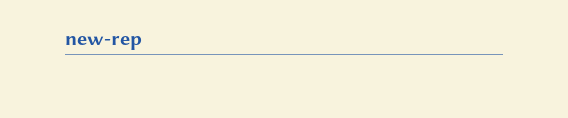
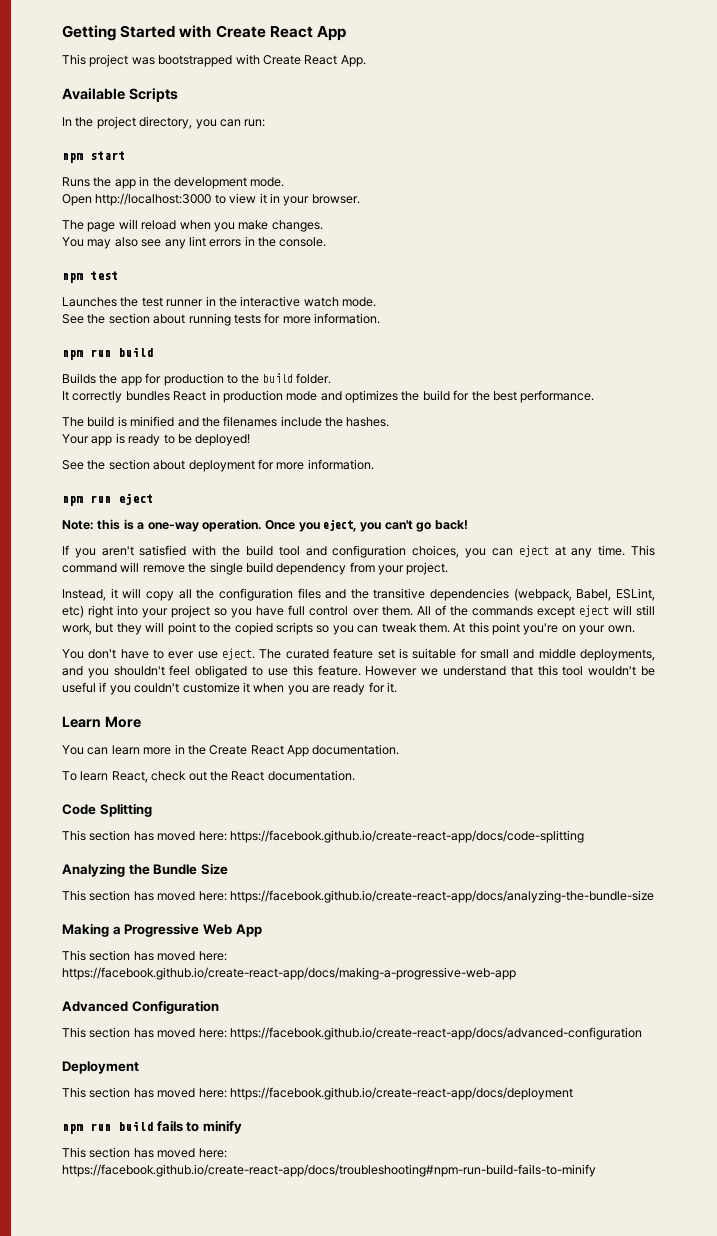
[65,36,142,50] new-rep -> [62,25,346,41] [62,54,366,67] [62,88,178,102] [62,116,266,129] [62,151,125,163] [62,176,285,189] [62,193,360,206] [62,219,323,232] [62,236,327,249] [62,271,118,283] [62,296,376,307] [62,313,380,326] [62,347,153,360] [62,373,331,386] [62,390,595,403] [62,416,390,427] [62,433,251,446] [62,459,374,472] [62,493,153,506] [62,519,468,532] [62,545,655,558] [62,562,449,575] [62,588,656,601] [62,605,655,618] [62,622,635,635] [62,648,656,661] [62,665,655,678] [62,682,398,695] [62,716,141,728] [62,744,400,757] [62,770,355,783] [62,803,152,817] [62,830,584,843] [62,863,228,877] [62,890,654,903] [62,923,262,937] [62,950,227,961] [62,967,516,980] [62,1000,219,1014] [62,1027,642,1040] [62,1061,139,1074] [62,1087,573,1100] [62,1120,242,1134] [62,1147,227,1158] [62,1164,596,1177] Getting Started with Create React App // This project was bootstrapped with Create React App. // Available Scripts // In the project directory, you can run: // npm start // Runs the app in the development mode. // Open http://localhost:3000 to view it in your browser. // The page will reload when you make changes. // You may also see any lint errors in the console. // npm test // Launches the test runner in the interactive watch mode. // See the section about running tests for more information. // npm run build // Builds the app for production to the build folder. // It correctly bundles React in production mode and optimizes the build for the best performance. // The build is minified and the filenames include the hashes. // Your app is ready to be deployed! // See the section about deployment for more information. // npm run eject // Note: this is a one-way operation. Once you eject, you can't go back! // If you aren't satisfied with the build tool and configuration choices, you can eject at any time. This command will remove the single build dependency from your project. // Instead, it will copy all the configuration files and the transitive dependencies (webpack, Babel, ESLint, etc) right into your project so you have full control over them. All of the commands except eject will still work, but they will point to the copied scripts so you can tweak them. At this point you're on your own. // You don't have to ever use eject. The curated feature set is suitable for small and middle deployments, and you shouldn't feel obligated to use this feature. However we understand that this tool wouldn't be useful if you couldn't customize it when you are ready for it. // Learn More // You can learn more in the Create React App documentation. // To learn React, check out the React documentation. // Code Splitting // This section has moved here: https://facebook.github.io/create-react-app/docs/code-splitting // Analyzing the Bundle Size // This section has moved here: https://facebook.github.io/create-react-app/docs/analyzing-the-bundle-size // Making a Progressive Web App // This section has moved here: https://facebook.github.io/create-react-app/docs/making-a-progressive-web-app // Advanced Configuration // This section has moved here: https://facebook.github.io/create-react-app/docs/advanced-configuration // Deployment // This section has moved here: https://facebook.github.io/create-react-app/docs/deployment // npm run build fails to minify // This section has moved here: https://facebook.github.io/create-react-app/docs/troubleshooting#npm-run-build-fails-to-minify

